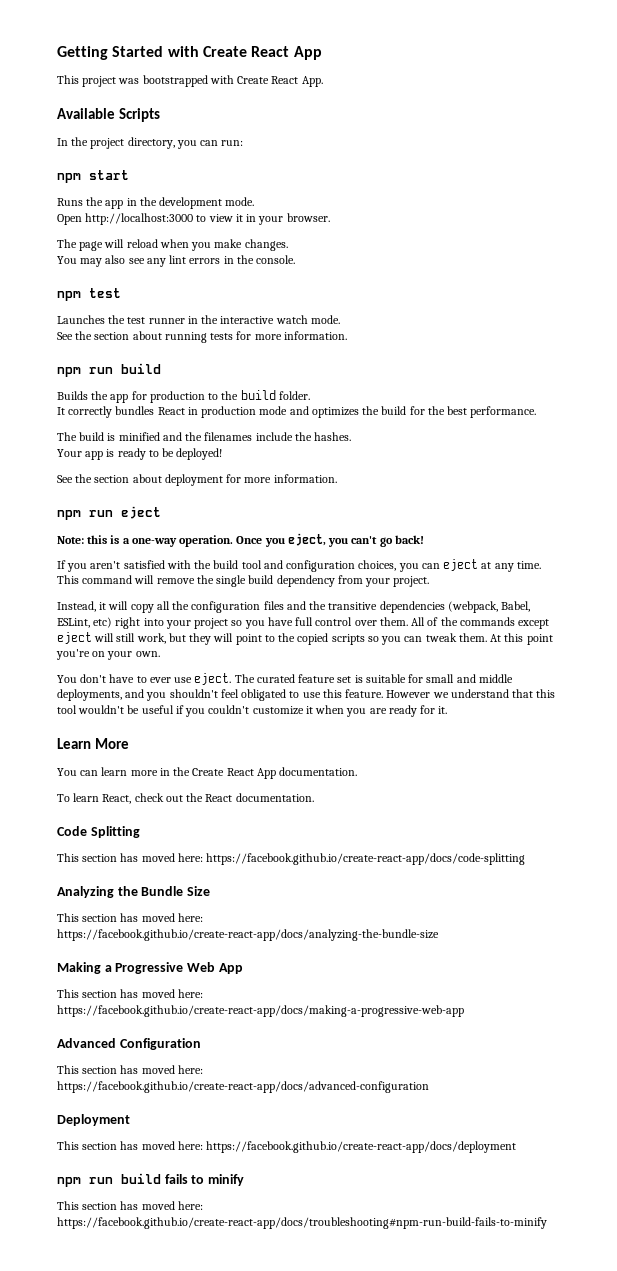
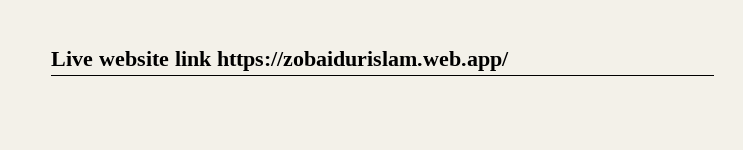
[57,46,322,60] [57,75,323,87] [57,108,160,122] [57,137,244,149] [57,170,129,183] [57,197,255,209] [57,213,330,225] [57,239,288,251] [57,255,296,267] [57,288,121,301] [57,315,340,324] [57,331,347,343] [57,363,161,377] [57,390,310,403] [57,406,537,418] [57,432,352,441] [57,448,223,460] [57,474,337,486] [57,506,161,520] [57,533,424,547] [57,559,541,572] [57,575,430,587] [57,601,531,613] [57,617,550,629] [57,632,553,645] [56,649,160,660] [57,673,513,685] [57,689,556,701] [57,705,448,717] [57,738,129,749] [57,767,358,779] [57,793,314,804] [57,826,140,838] [57,853,526,865] [57,886,210,898] [57,913,203,922] [57,929,439,941] [57,962,243,974] [57,989,203,998] [57,1005,464,1017] [57,1038,201,1050] [57,1065,203,1074] [57,1081,429,1093] [57,1114,130,1126] [57,1141,517,1153] [57,1173,244,1187] [57,1201,203,1210] [57,1217,547,1229] Getting Started with Create React App // This project was bootstrapped with Create React App. // Available Scripts // In the project directory, you can run: // npm start // Runs the app in the development mode. // Open http://localhost:3000 to view it in your browser. // The page will reload when you make changes. // You may also see any lint errors in the console. // npm test // Launches the test runner in the interactive watch mode. // See the section about running tests for more information. // npm run build // Builds the app for production to the build folder. // It correctly bundles React in production mode and optimizes the build for the best performance. // The build is minified and the filenames include the hashes. // Your app is ready to be deployed! // See the section about deployment for more information. // npm run eject // Note: this is a one-way operation. Once you eject, you can't go back! // If you aren't satisfied with the build tool and configuration choices, you can eject at any time. This command will remove the single build dependency from your project. // Instead, it will copy all the configuration files and the transitive dependencies (webpack, Babel, ESLint, etc) right into your project so you have full control over them. All of the commands except eject will still work, but they will point to the copied scripts so you can tweak them. At this point you're on your own. // You don't have to ever use eject. The curated feature set is suitable for small and middle deployments, and you shouldn't feel obligated to use this feature. However we understand that this tool wouldn't be useful if you couldn't customize it when you are ready for it. // Learn More // You can learn more in the Create React App documentation. // To learn React, check out the React documentation. // Code Splitting // This section has moved here: https://facebook.github.io/create-react-app/docs/code-splitting // Analyzing the Bundle Size // This section has moved here: https://facebook.github.io/create-react-app/docs/analyzing-the-bundle-size // Making a Progressive Web App // This section has moved here: https://facebook.github.io/create-react-app/docs/making-a-progressive-web-app // Advanced Configuration // This section has moved here: https://facebook.github.io/create-react-app/docs/advanced-configuration // Deployment // This section has moved here: https://facebook.github.io/create-react-app/docs/deployment // npm run build fails to minify // This section has moved here: https://facebook.github.io/create-react-app/docs/troubleshooting#npm-run-build-fails-to-minify -> [51,51,509,71] Live website link https://zobaidurislam.web.app/

